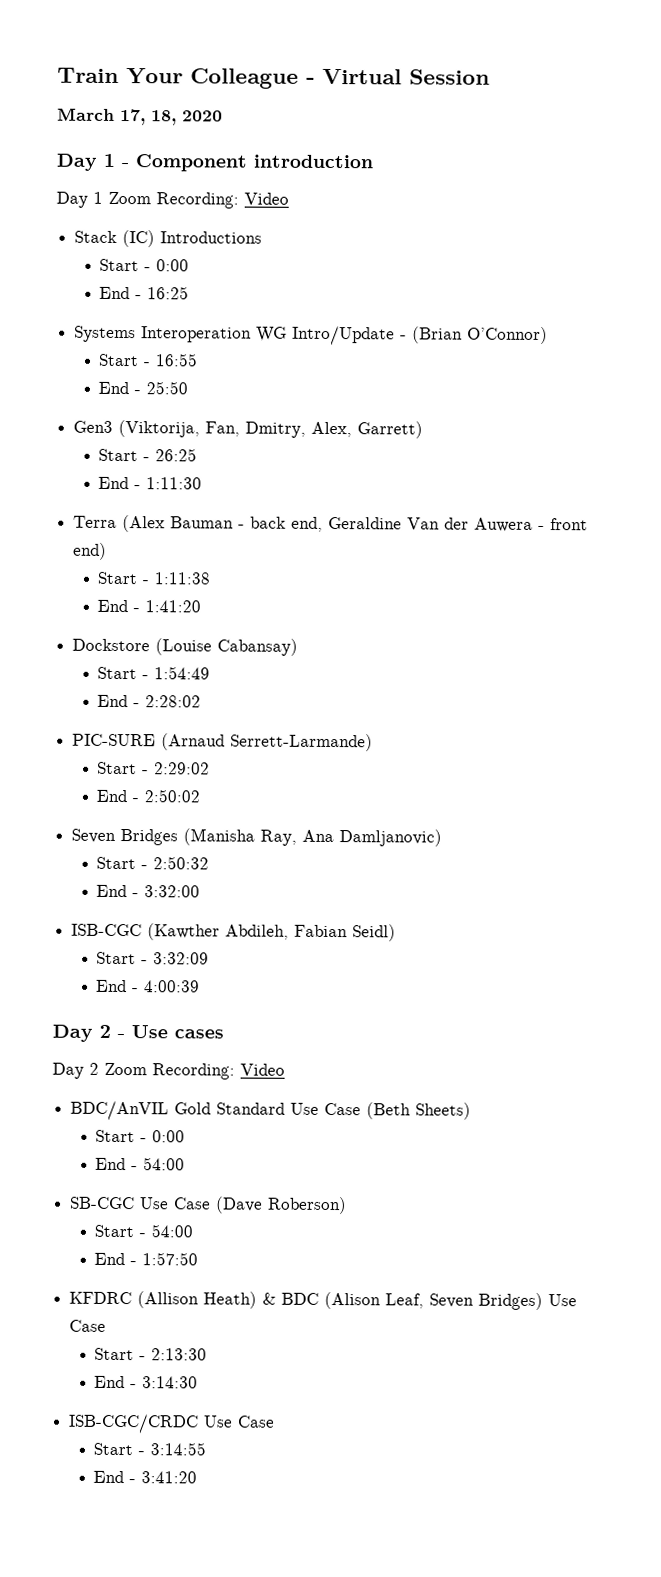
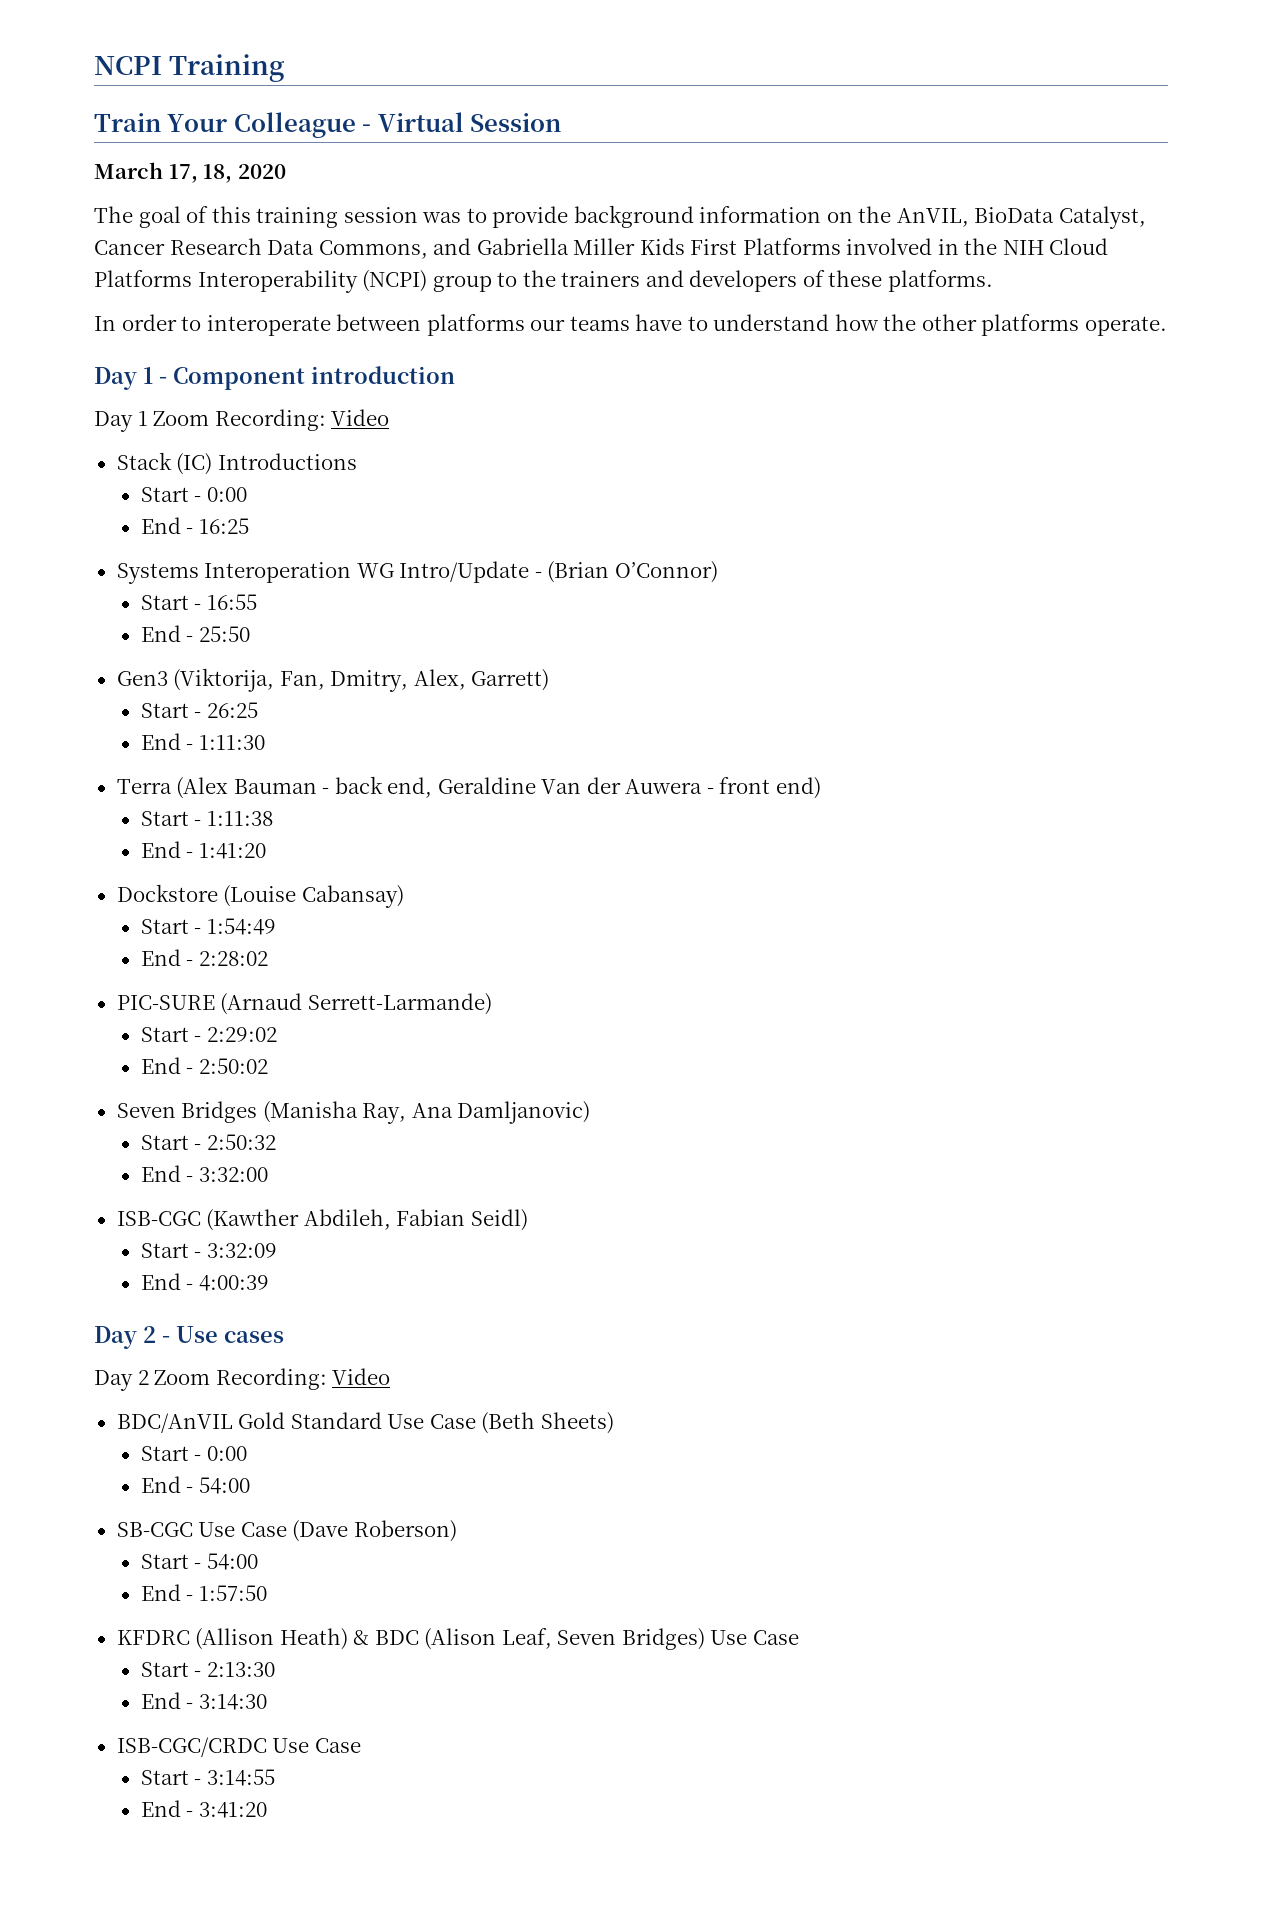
(57, 75) none -> [94,54,286,82] NCPI Training //
(223, 116) none -> [94,205,1147,229] [94,238,1109,259] [94,270,993,293] [94,314,1168,336] // The goal of this training session was to provide background information on the AnVIL, BioData Catalyst, Cancer Research Data Commons, and Gabriella Miller Kids First Platforms involved in the NIH Cloud Platforms Interoperability (NCPI) group to the trainers and developers of these platforms. // In order to interoperate between platforms our teams have to understand how the other platforms operate.

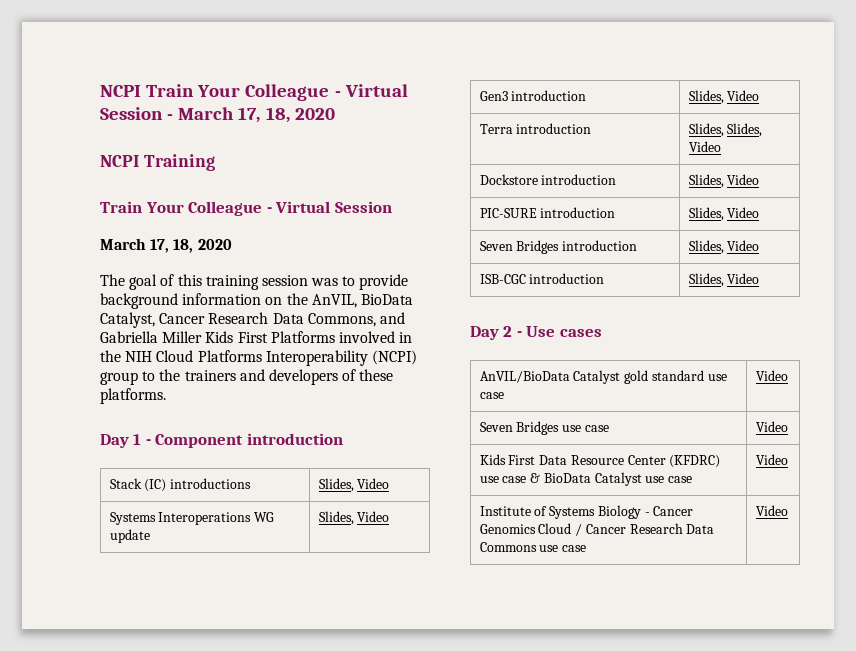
[94,56,162,75] NCPI -> [100,84,408,101] [100,107,335,123] [100,155,139,167] NCPI Train Your Colleague - Virtual Session - March 17, 18, 2020 // NCPI
[94,314,1168,336] // In order to interoperate between platforms our teams have to understand how the other platforms operate. -> (166, 396) none
[94,409,390,432] [116,452,357,475] [140,487,247,502] [140,517,249,534] [116,561,718,584] [140,594,257,610] [140,625,250,642] [116,668,550,692] [140,702,258,718] [140,733,265,750] [116,776,821,799] [140,811,273,826] [140,841,266,859] [116,884,404,908] [140,918,276,935] [140,949,268,966] [116,993,492,1015] [140,1027,277,1042] [140,1057,268,1074] [116,1101,591,1124] [140,1134,276,1150] [140,1165,268,1182] [116,1209,528,1231] [140,1243,277,1258] [140,1273,269,1291] // Day 1 Zoom Recording: Video // Stack (IC) Introductions // Start - 0:00 // End - 16:25 // Systems Interoperation WG Intro/Update - (Brian O’Connor) // Start - 16:55 // End - 25:50 // Gen3 (Viktorija, Fan, Dmitry, Alex, Garrett) // Start - 26:25 // End - 1:11:30 // Terra (Alex Bauman - back end, Geraldine Van der Auwera - front end) // Start - 1:11:38 // End - 1:41:20 // Dockstore (Louise Cabansay) // Start - 1:54:49 // End - 2:28:02 // PIC-SURE (Arnaud Serrett-Larmande) // Start - 2:29:02 // End - 2:50:02 // Seven Bridges (Manisha Ray, Ana Damljanovic) // Start - 2:50:32 // End - 3:32:00 // ISB-CGC (Kawther Abdileh, Fabian Seidl) // Start - 3:32:09 // End - 4:00:39 -> [109,478,252,492] [318,478,390,492] [109,512,275,525] [109,529,150,543] [318,511,390,525] [479,90,587,101] [688,90,760,104] [479,123,592,134] [688,123,763,137] [688,141,721,152] [479,174,617,185] [688,174,760,188] [479,207,616,218] [688,207,760,221] [479,240,638,254] [688,240,760,254] [479,273,605,284] [688,273,760,287] // Stack (IC) introductions | Slides, Video // Systems Interoperations WG update | Slides, Video // Gen3 introduction | Slides, Video // Terra introduction | Slides, Slides, Video // Dockstore introduction | Slides, Video // PIC-SURE introduction | Slides, Video // Seven Bridges introduction | Slides, Video // ISB-CGC introduction | Slides, Video
[94,1368,391,1391] [116,1412,614,1434] [140,1446,247,1461] [140,1476,250,1494] [116,1520,457,1542] [140,1553,258,1570] [140,1584,267,1601] [116,1628,799,1650] [140,1662,275,1677] [140,1692,267,1710] [116,1737,361,1757] [140,1769,275,1786] [140,1800,267,1818] // Day 2 Zoom Recording: Video // BDC/AnVIL Gold Standard Use Case (Beth Sheets) // Start - 0:00 // End - 54:00 // SB-CGC Use Case (Dave Roberson) // Start - 54:00 // End - 1:57:50 // KFDRC (Allison Heath) & BDC (Alison Leaf, Seven Bridges) Use Case // Start - 2:13:30 // End - 3:14:30 // ISB-CGC/CRDC Use Case // Start - 3:14:55 // End - 3:41:20 -> [479,370,727,384] [479,392,504,399] [755,370,788,381] [479,421,609,435] [755,421,788,432] [479,454,721,468] [479,472,693,486] [755,454,788,465] [479,505,694,519] [479,523,715,536] [479,542,587,552] [755,505,788,516] // AnVIL/BioData Catalyst gold standard use case | Video // Seven Bridges use case | Video // Kids First Data Resource Center (KFDRC) use case & BioData Catalyst use case | Video // Institute of Systems Biology - Cancer Genomics Cloud / Cancer Research Data Commons use case | Video

